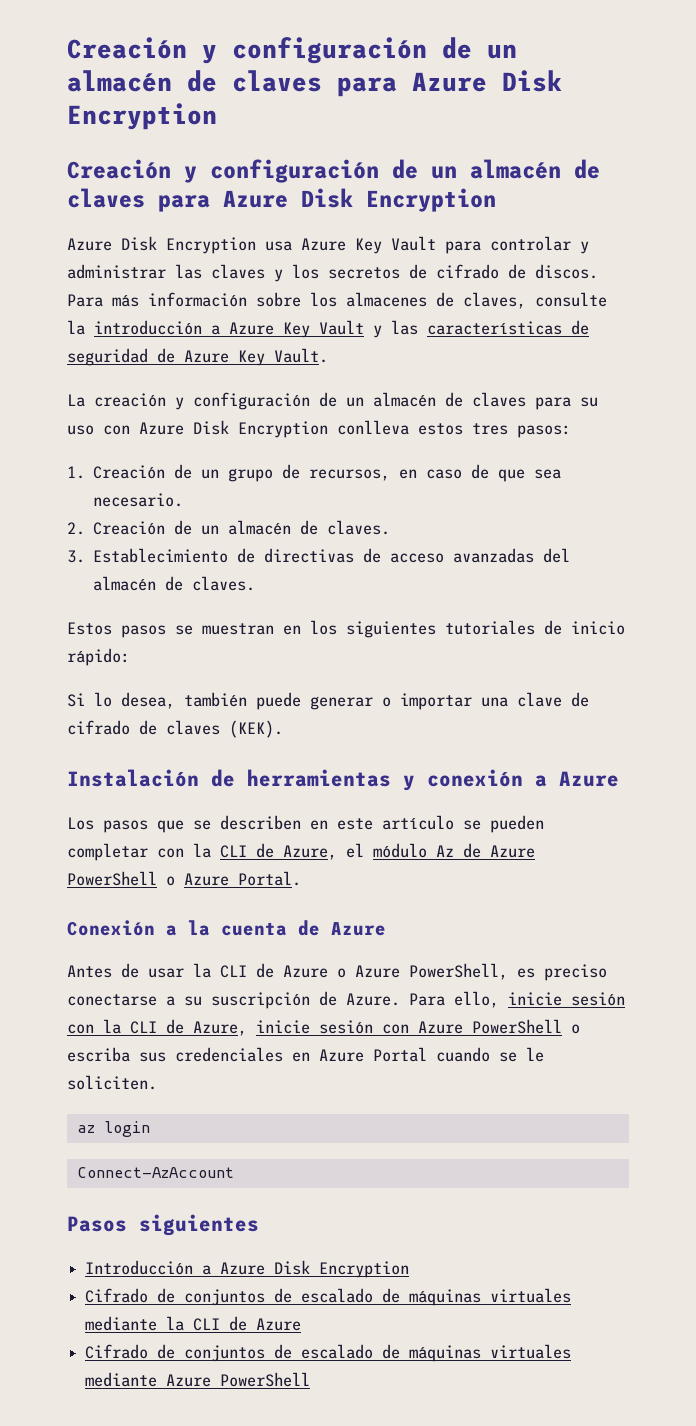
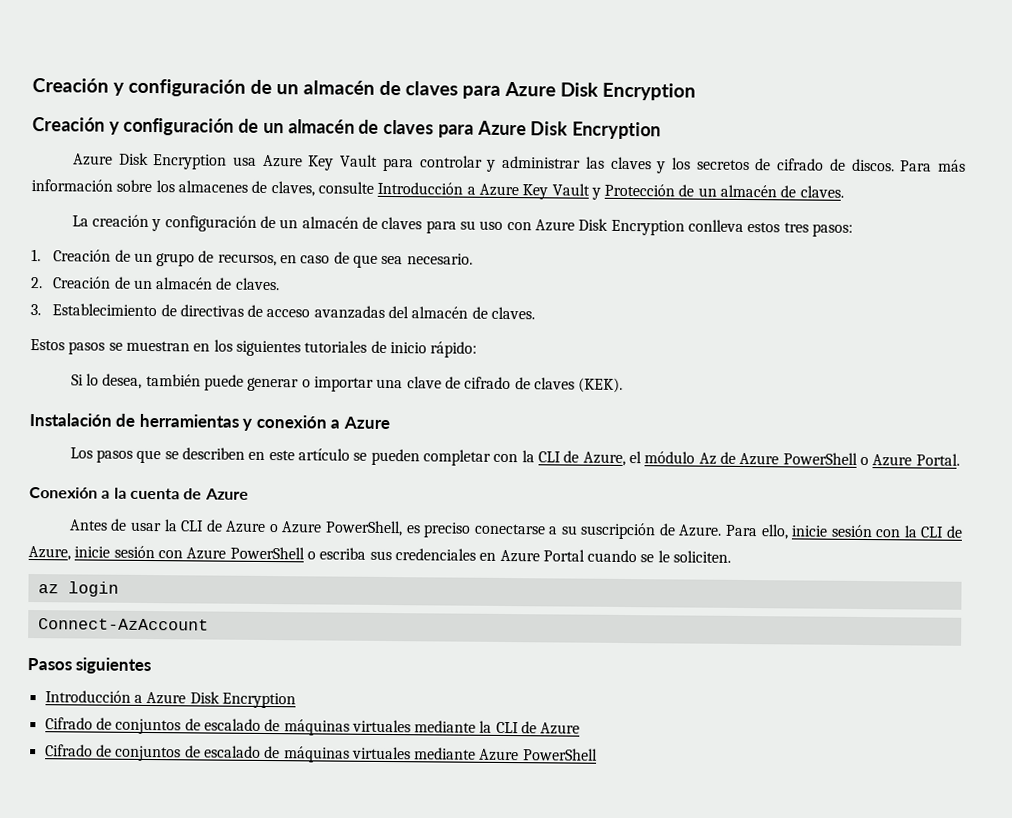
[67,320,202,335] la introducción -> [377,181,464,195] Introducción
[391,320,589,335] [67,348,328,366] las características de seguridad de Azure Key Vault. -> [604,183,844,198] Protección de un almacén de claves.

